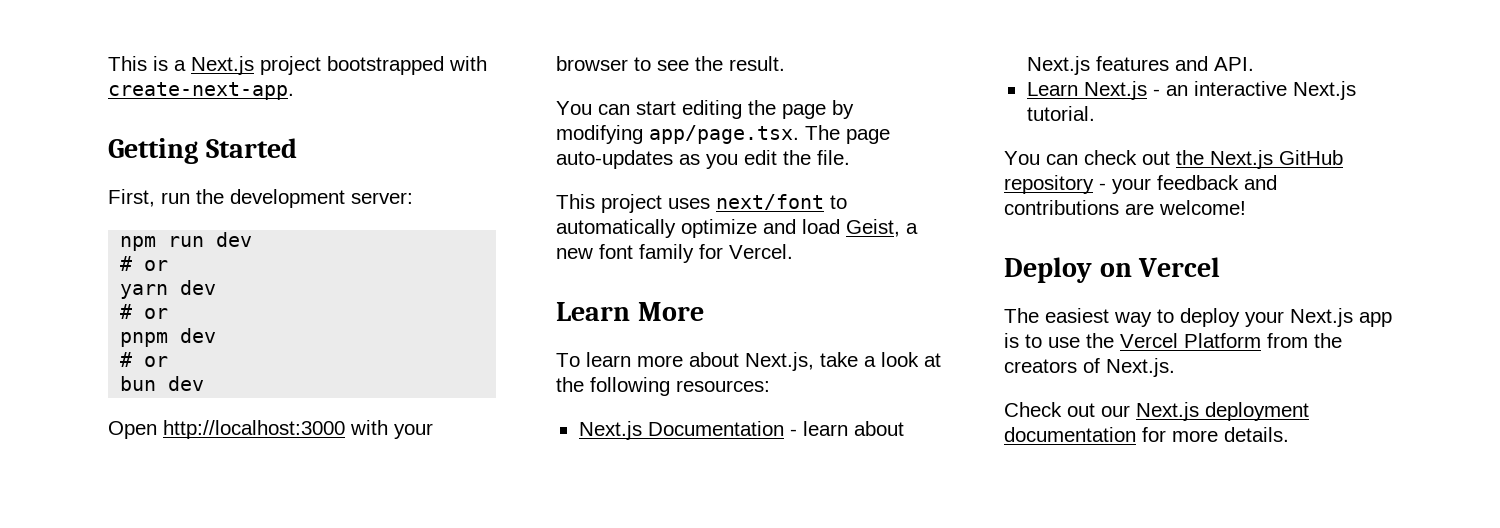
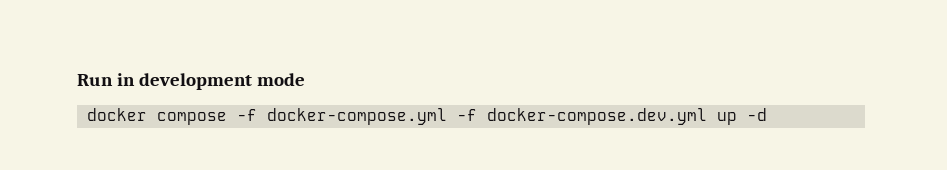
[108,56,487,75] [108,82,294,100] [108,138,297,164] [108,189,413,208] [120,232,253,251] [120,256,169,271] [120,280,217,299] [120,304,169,319] [120,328,217,347] [120,352,169,367] [120,376,205,391] [108,420,433,439] [556,56,785,71] [556,100,854,119] [556,125,890,144] [556,150,850,169] [556,194,847,213] [556,219,918,238] [556,244,793,263] [556,302,704,321] [556,352,941,371] [556,377,770,396] [578,421,904,440] [1026,56,1254,75] [1026,81,1356,100] [1026,106,1095,121] [1004,150,1343,169] [1004,175,1277,194] [1004,200,1246,215] [1004,257,1221,283] [1004,308,1392,327] [1004,333,1342,348] [1004,358,1175,377] [1004,402,1309,421] [1004,427,1289,442] This is a Next.js project bootstrapped with create-next-app. // Getting Started // First, run the development server: // npm run dev // # or // yarn dev // # or // pnpm dev // # or // bun dev // Open http://localhost:3000 with your browser to see the result. // You can start editing the page by modifying app/page.tsx. The page auto-updates as you edit the file. // This project uses next/font to automatically optimize and load Geist, a new font family for Vercel. // Learn More // To learn more about Next.js, take a look at the following resources: // Next.js Documentation - learn about Next.js features and API. // Learn Next.js - an interactive Next.js tutorial. // You can check out the Next.js GitHub repository - your feedback and contributions are welcome! // Deploy on Vercel // The easiest way to deploy your Next.js app is to use the Vercel Platform from the creators of Next.js. // Check out our Next.js deployment documentation for more details. -> [77,73,305,90] [86,108,767,125] Run in development mode // docker compose -f docker-compose.yml -f docker-compose.dev.yml up -d

